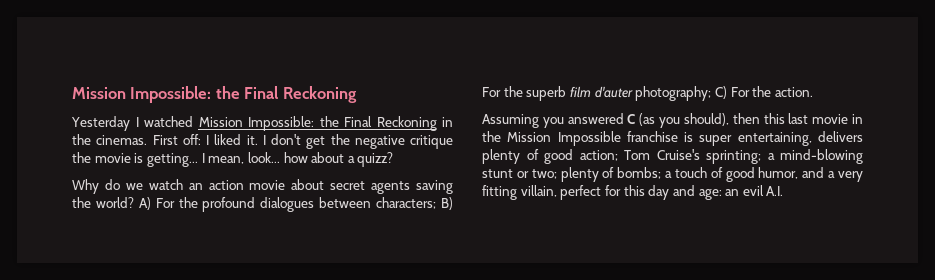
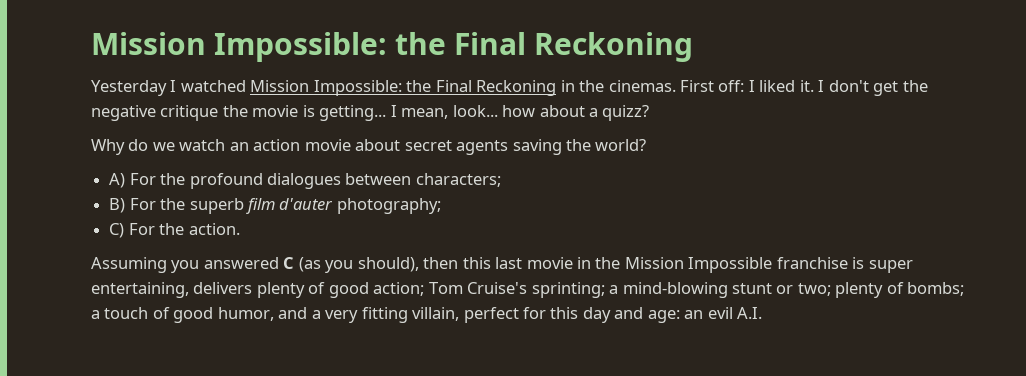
(134, 202) none -> (647, 145) //
(437, 203) none -> (501, 180) //
(712, 93) none -> (441, 206) //

